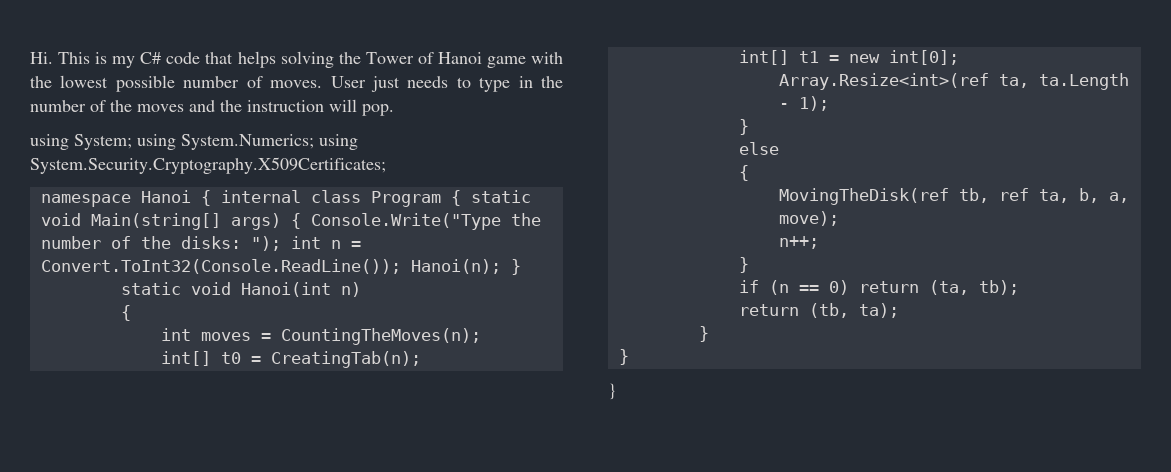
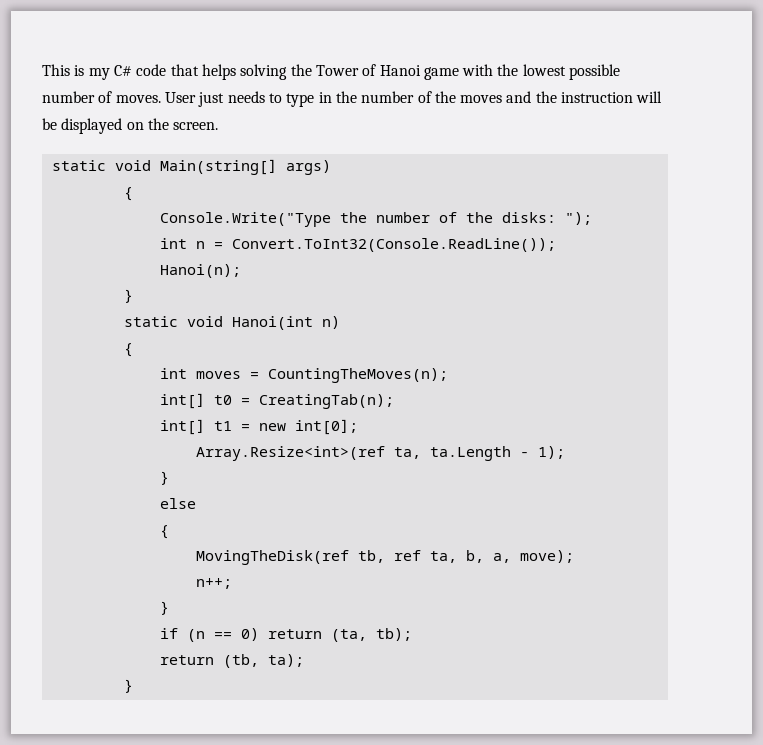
[30,52,53,64] Hi. -> (42, 70) none
[362,104,394,116] [30,134,358,150] [30,157,386,174] [40,190,461,207] pop. // using System; using System.Numerics; using System.Security.Cryptography.X509Certificates; // namespace Hanoi { internal class Program { -> [42,118,219,134] be displayed on the screen. //
[290,213,301,229] { -> [123,187,133,201] // { //
(281, 243) none -> (592, 218) //
(401, 266) none -> (556, 245) //
(501, 266) none -> (241, 271) //
[618,349,629,365] [608,383,617,400] // } // } -> (133, 686) none

